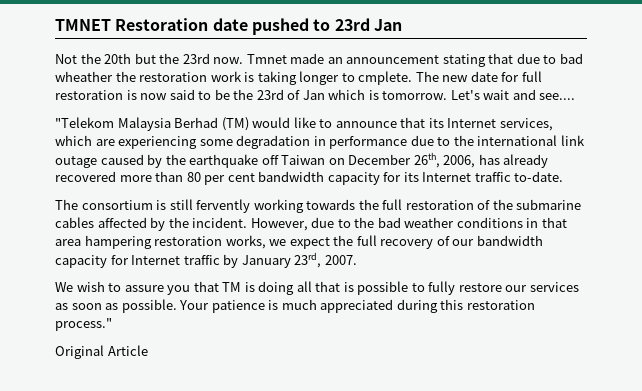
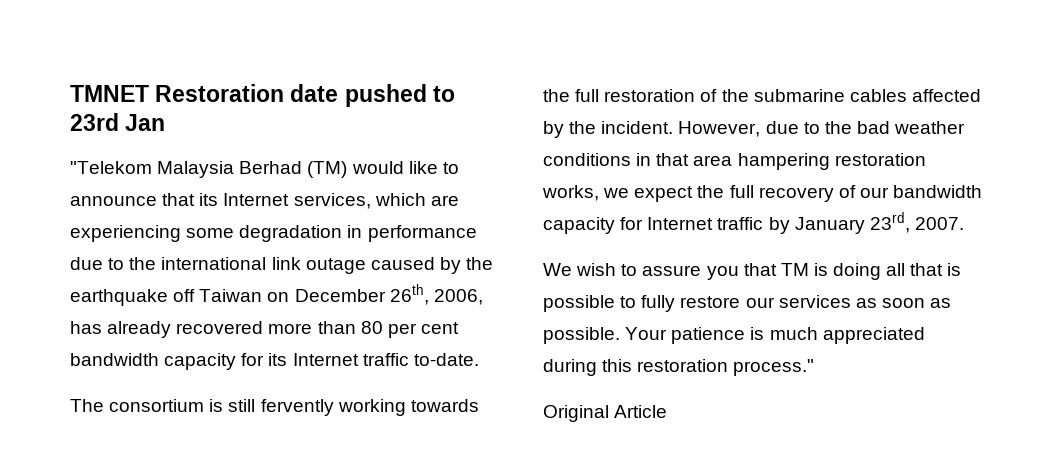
[55,53,583,67] [55,71,542,85] [55,89,576,100] // Not the 20th but the 23rd now. Tmnet made an announcement stating that due to bad wheather the restoration work is taking longer to cmplete. The new date for full restoration is now said to be the 23rd of Jan which is tomorrow. Let's wait and see.... -> (166, 122) none

